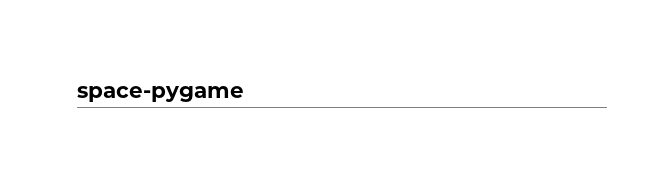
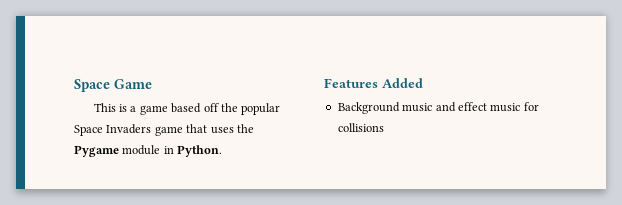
[77,86,244,102] space-pygame -> [74,79,152,92] [93,103,281,115] [74,124,254,136] [74,145,223,157] [324,78,423,88] [337,102,539,114] [337,123,384,132] Space Game // This is a game based off the popular Space Invaders game that uses the Pygame module in Python. // Features Added // Background music and effect music for collisions

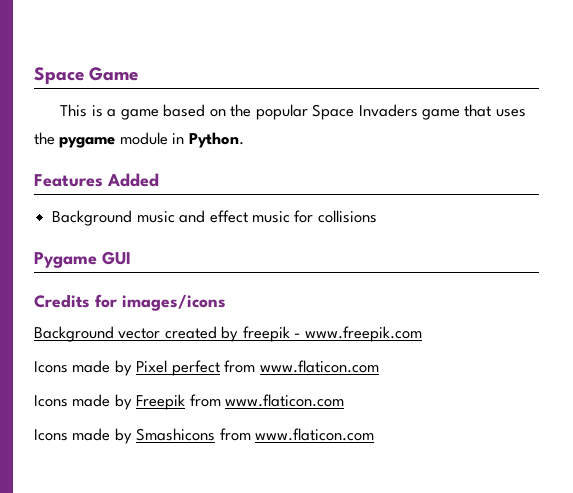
[203,103,219,112] off -> [209,109,226,117] on
[74,145,119,157] Pygame -> [59,137,116,148] pygame
(384, 127) none -> [34,251,131,268] [34,294,226,311] [34,326,422,342] [34,360,379,376] [34,394,345,410] [34,428,375,444] // Pygame GUI // Credits for images/icons // Background vector created by freepik - www.freepik.com // Icons made by Pixel perfect from www.flaticon.com // Icons made by Freepik from www.flaticon.com // Icons made by Smashicons from www.flaticon.com

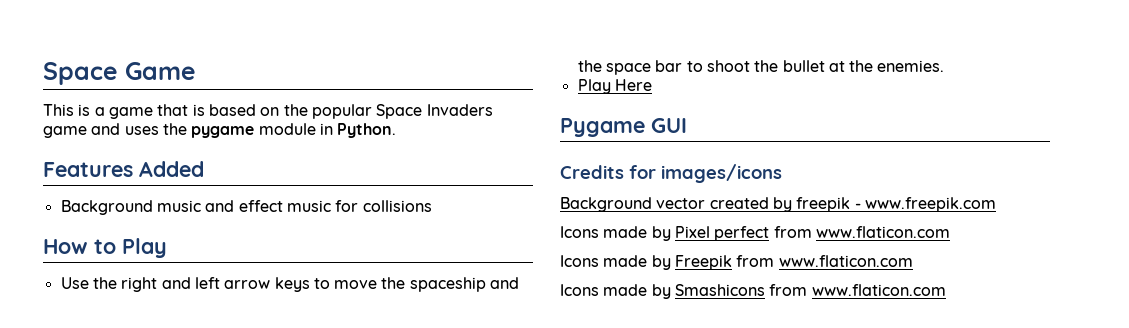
(159, 114) none -> [157,104,205,116] that is
[464,104,492,117] that -> [91,123,121,135] and
(377, 216) none -> [43,238,167,258] [60,277,520,292] [577,60,945,75] [577,79,652,94] // How to Play // Use the right and left arrow keys to move the spaceship and the space bar to shoot the bullet at the enemies. // Play Here

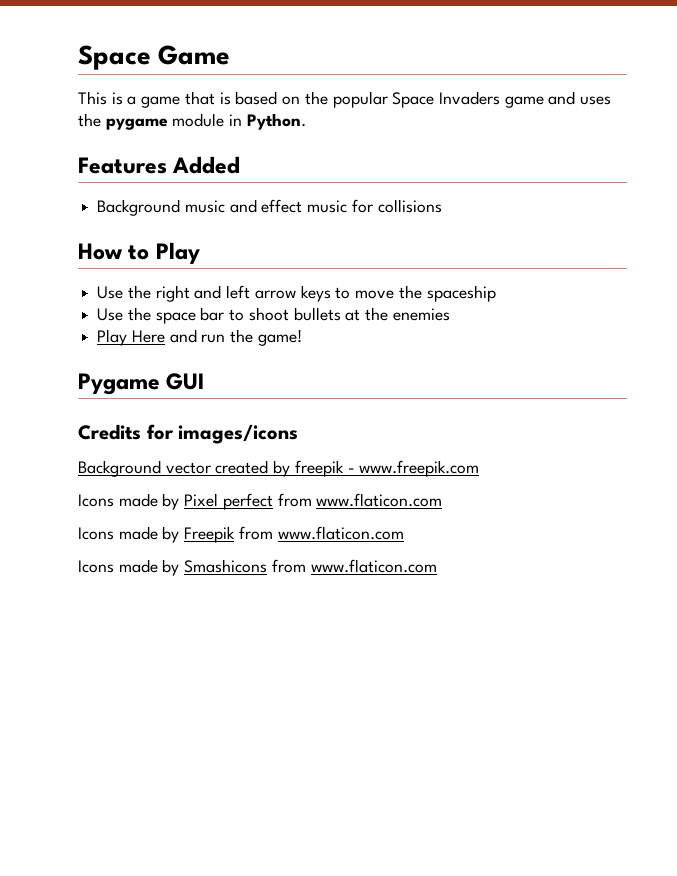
[490,277,520,289] and -> [97,308,124,321] // Use
[754,60,825,72] the bullet -> [293,307,341,321] bullets
[877,60,945,72] enemies. -> [392,308,450,321] enemies
(652, 85) none -> [169,329,302,346] and run the game!

